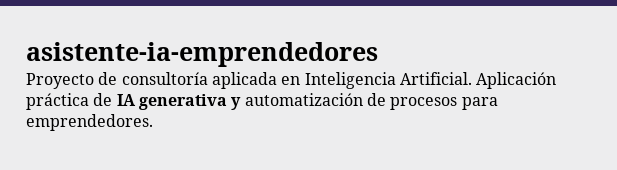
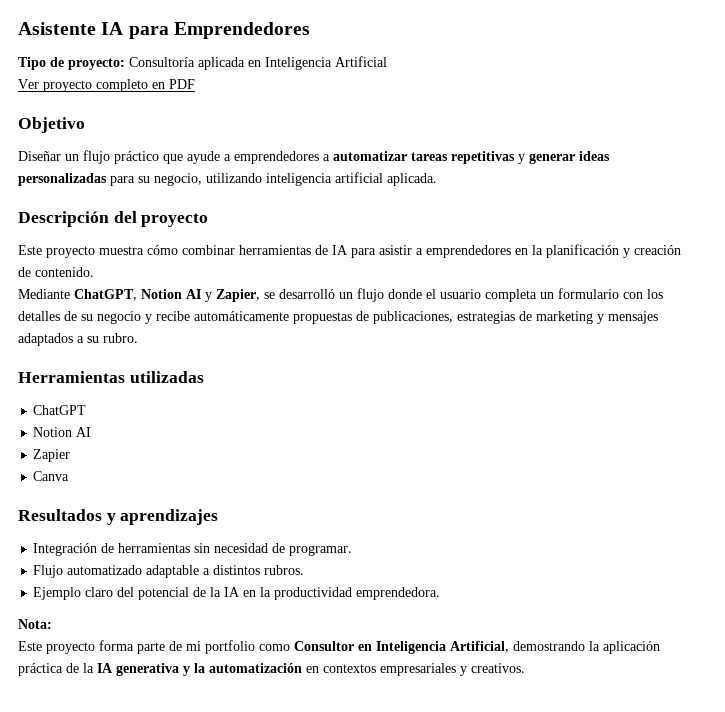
[26,42,378,67] [26,72,557,89] asistente-ia-emprendedores // Proyecto de consultoría aplicada en Inteligencia Artificial. Aplicación -> [18,22,310,39] [18,56,387,70] [18,79,195,92] [18,117,85,133] [18,150,610,164] [18,172,437,186] [18,211,209,227] [18,244,681,258] [18,267,94,277] [18,288,663,302] [18,311,658,324] [18,333,138,346] [18,371,204,383] [33,405,87,415] [33,427,92,437] [33,449,71,462] [33,471,70,481] [18,509,219,525] [33,543,353,556] [33,565,305,578] [33,587,441,600] [18,619,52,629] [18,640,660,654] Asistente IA para Emprendedores // Tipo de proyecto: Consultoría aplicada en Inteligencia Artificial // Ver proyecto completo en PDF // Objetivo // Diseñar un flujo práctico que ayude a emprendedores a automatizar tareas repetitivas y generar ideas personalizadas para su negocio, utilizando inteligencia artificial aplicada. // Descripción del proyecto // Este proyecto muestra cómo combinar herramientas de IA para asistir a emprendedores en la planificación y creación de contenido. // Mediante ChatGPT, Notion AI y Zapier, se desarrolló un flujo donde el usuario completa un formulario con los detalles de su negocio y recibe automáticamente propuestas de publicaciones, estrategias de marketing y mensajes adaptados a su rubro. // Herramientas utilizadas // ChatGPT // Notion AI // Zapier // Canva // Resultados y aprendizajes // Integración de herramientas sin necesidad de programar. // Flujo automatizado adaptable a distintos rubros. // Ejemplo claro del potencial de la IA en la productividad emprendedora. // Nota: // Este proyecto forma parte de mi portfolio como Consultor en Inteligencia Artificial, demostrando la aplicación
(113, 99) none -> [83,663,94,673] la
[244,93,498,110] [26,114,153,131] automatización de procesos para emprendedores. -> [194,663,525,676] la automatización en contextos empresariales y creativos.

